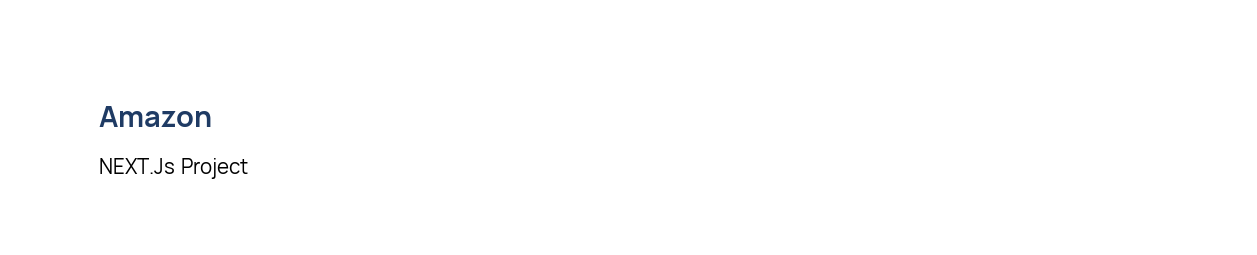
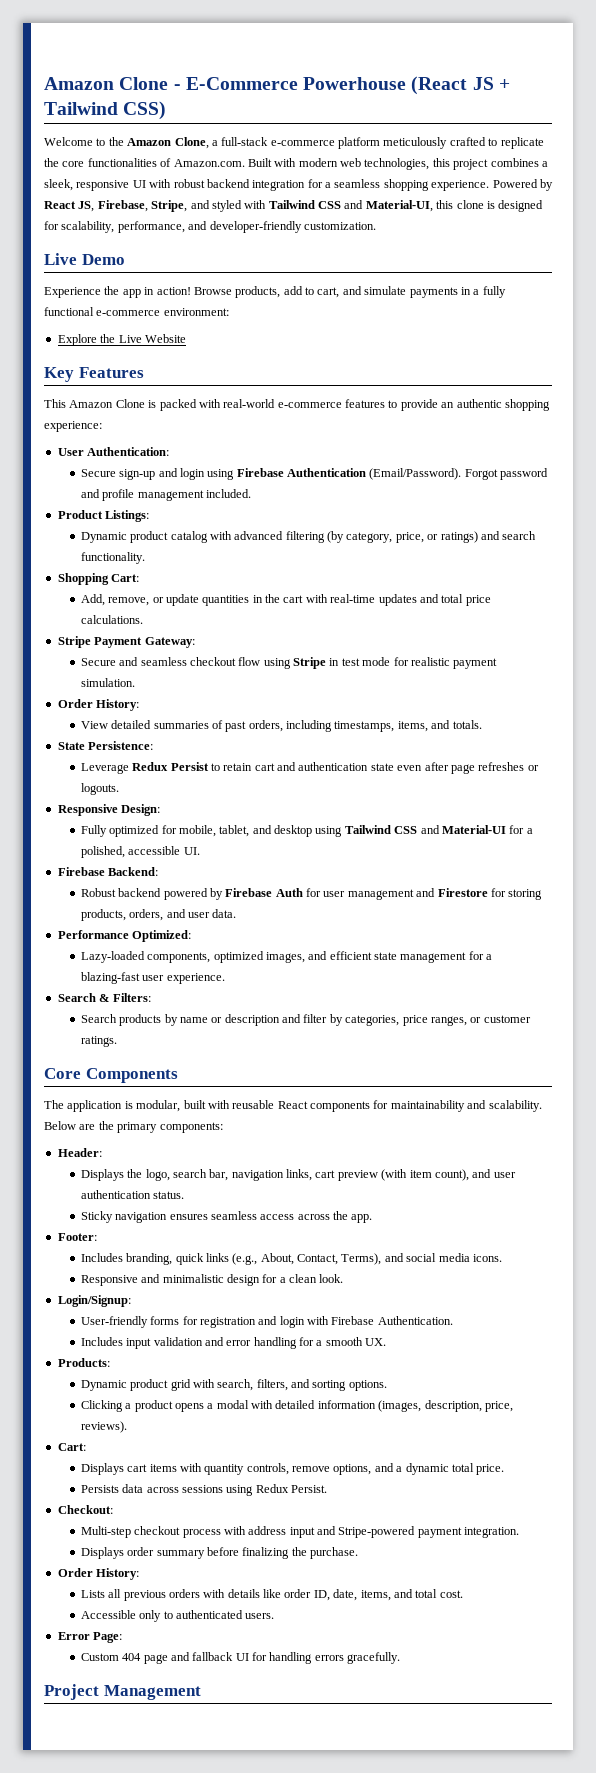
[99,106,212,127] [99,158,248,179] Amazon // NEXT.Js Project -> [44,76,510,95] [44,101,167,120] [44,137,544,149] [44,158,548,170] [44,179,553,191] [44,200,544,212] [44,221,376,233] [44,253,125,265] [44,286,506,298] [44,307,229,316] [57,334,186,346] [44,367,144,382] [44,399,550,411] [44,421,102,432] [57,447,170,456] [80,468,549,480] [80,489,251,501] [57,510,150,522] [80,531,537,543] [80,552,145,564] [57,573,140,585] [80,594,491,606] [80,615,143,624] [57,636,195,648] [80,657,498,669] [80,678,135,687] [57,699,140,711] [80,720,482,732] [57,741,154,750] [80,762,539,774] [80,783,119,795] [57,804,161,816] [80,825,533,837] [80,846,200,858] [57,867,159,876] [80,888,543,900] [80,909,237,921] [57,930,192,942] [80,951,493,963] [80,972,225,984] [57,993,151,1002] [80,1014,531,1026] [80,1036,117,1047] [44,1068,178,1083] [44,1100,542,1112] [44,1121,223,1133] [57,1148,102,1157] [80,1169,516,1181] [80,1190,185,1199] [80,1211,373,1223] [57,1233,97,1241] [80,1253,502,1265] [80,1274,344,1286] [57,1295,131,1307] [80,1316,453,1328] [80,1337,387,1349] [57,1358,110,1367] [80,1379,387,1391] [80,1400,513,1412] [80,1421,127,1433] [57,1443,86,1451] [80,1463,505,1475] [80,1484,328,1496] [57,1505,113,1514] [80,1526,520,1538] [80,1547,359,1559] [57,1568,140,1580] [80,1589,463,1601] [80,1610,275,1622] [57,1632,123,1643] [80,1652,401,1664] [44,1684,201,1700] Amazon Clone - E-Commerce Powerhouse (React JS + Tailwind CSS) // Welcome to the Amazon Clone, a full-stack e-commerce platform meticulously crafted to replicate the core functionalities of Amazon.com. Built with modern web technologies, this project combines a sleek, responsive UI with robust backend integration for a seamless shopping experience. Powered by React JS, Firebase, Stripe, and styled with Tailwind CSS and Material-UI, this clone is designed for scalability, performance, and developer-friendly customization. // Live Demo // Experience the app in action! Browse products, add to cart, and simulate payments in a fully functional e-commerce environment: // Explore the Live Website // Key Features // This Amazon Clone is packed with real-world e-commerce features to provide an authentic shopping experience: // User Authentication: // Secure sign-up and login using Firebase Authentication (Email/Password). Forgot password and profile management included. // Product Listings: // Dynamic product catalog with advanced filtering (by category, price, or ratings) and search functionality. // Shopping Cart: // Add, remove, or update quantities in the cart with real-time updates and total price calculations. // Stripe Payment Gateway: // Secure and seamless checkout flow using Stripe in test mode for realistic payment simulation. // Order History: // View detailed summaries of past orders, including timestamps, items, and totals. // State Persistence: // Leverage Redux Persist to retain cart and authentication state even after page refreshes or logouts. // Responsive Design: // Fully optimized for mobile, tablet, and desktop using Tailwind CSS and Material-UI for a polished, accessible UI. // Firebase Backend: // Robust backend powered by Firebase Auth for user management and Firestore for storing products, orders, and user data. // Performance Optimized: // Lazy-loaded components, optimized images, and efficient state management for a blazing-fast user experience. // Search & Filters: // Search products by name or description and filter by categories, price ranges, or customer ratings. // Core Components // The application is modular, built with reusable React components for maintainability and scalability. Below are the primary components: // Header: // Displays the logo, search bar, navigation links, cart preview (with item count), and user authentication status. // Sticky navigation ensures seamless access across the app. // Footer: // Includes branding, quick links (e.g., About, Contact, Terms), and social media icons. // Responsive and minimalistic design for a clean look. // Login/Signup: // User-friendly forms for registration and login with Firebase Authentication. // Includes input validation and error handling for a smooth UX. // Products: // Dynamic product grid with search, filters, and sorting options. // Clicking a product opens a modal with detailed information (images, description, price, reviews). // Cart: // Displays cart items with quantity controls, remove options, and a dynamic total price. // Persists data across sessions using Redux Persist. // Checkout: // Multi-step checkout process with address input and Stripe-powered payment integration. // Displays order summary before finalizing the purchase. // Order History: // Lists all previous orders with details like order ID, date, items, and total cost. // Accessible only to authenticated users. // Error Page: // Custom 404 page and fallback UI for handling errors gracefully. // Project Management

